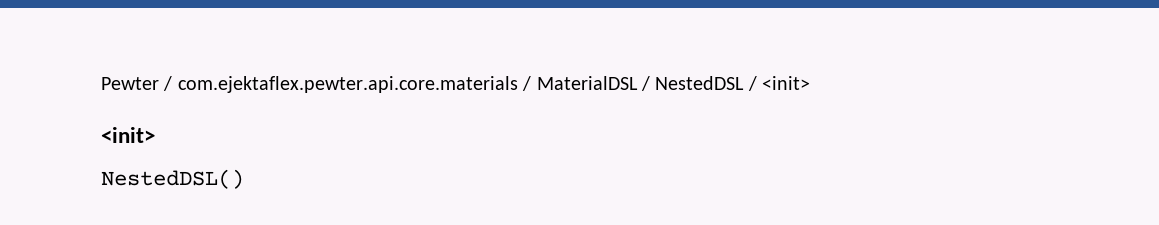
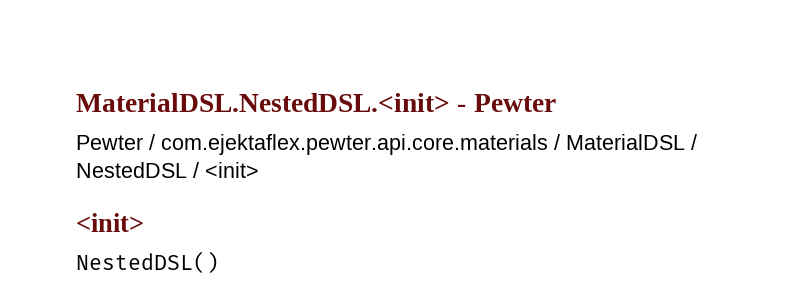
(101, 83) none -> [76,93,556,112] MaterialDSL.NestedDSL.<init> - Pewter //

